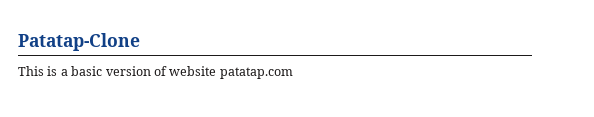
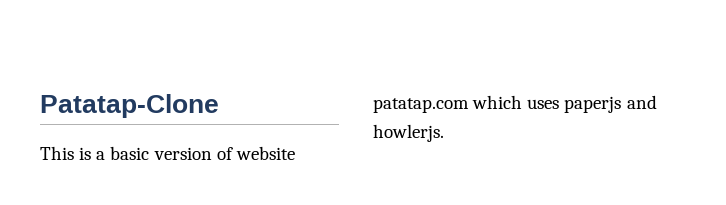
(293, 73) none -> [472,95,657,113] [373,124,444,142] which uses paperjs and howlerjs.

